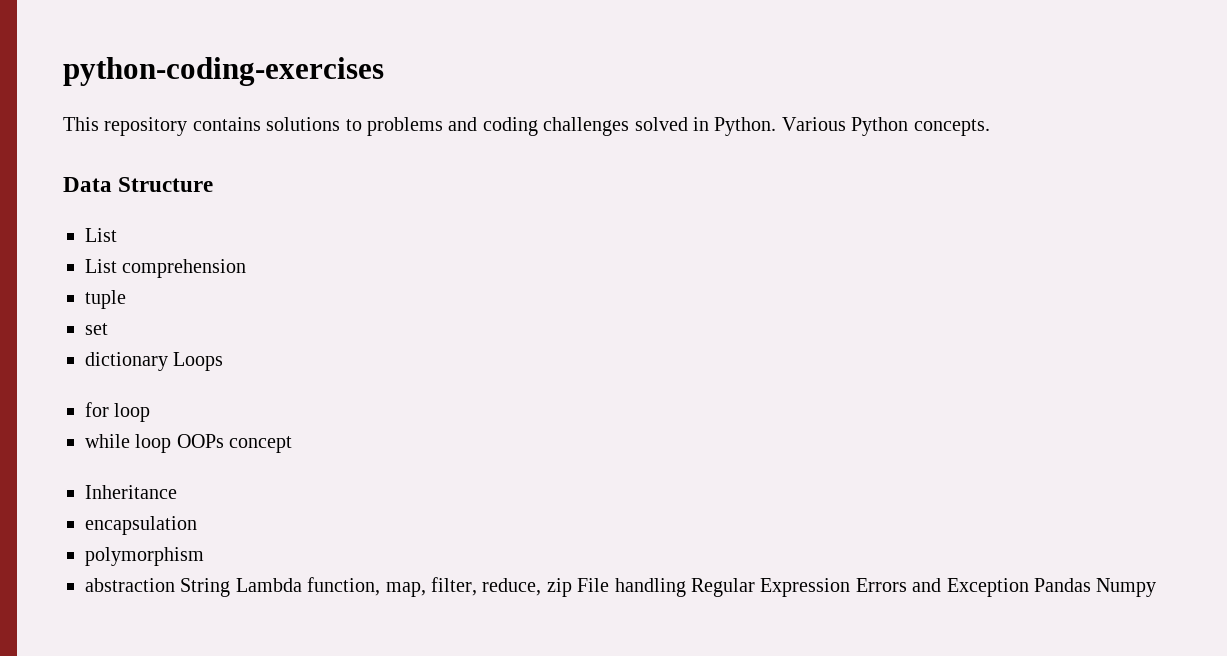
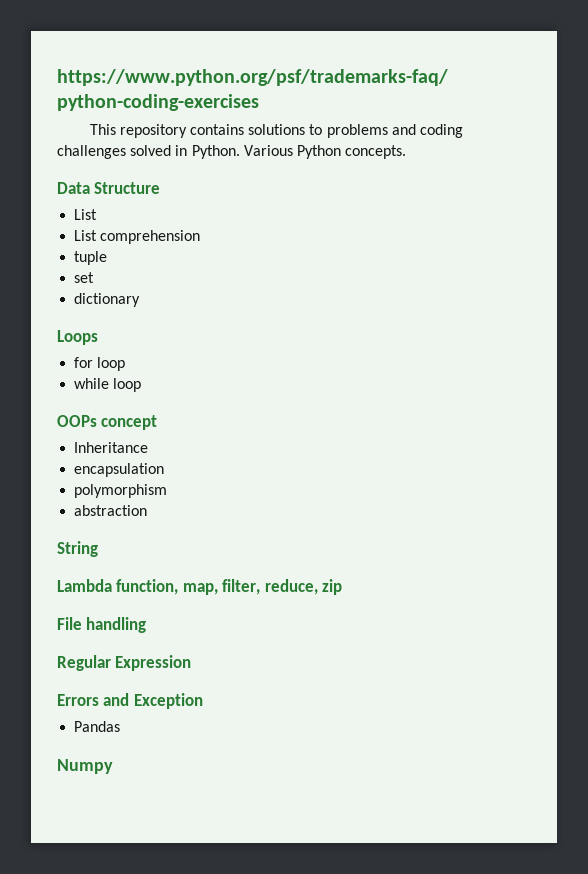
(63, 71) none -> [57,69,448,86] https://www.python.org/psf/trademarks-faq/
(168, 361) none -> (141, 300) //
(172, 443) none -> (142, 385) //
(175, 585) none -> (148, 510) //
(231, 587) none -> (98, 549) //
(572, 587) none -> (343, 587) //
(686, 587) none -> (147, 625) //
(851, 587) none -> (192, 663) //
(1029, 587) none -> (203, 701) //
(1091, 585) none -> (121, 726) //

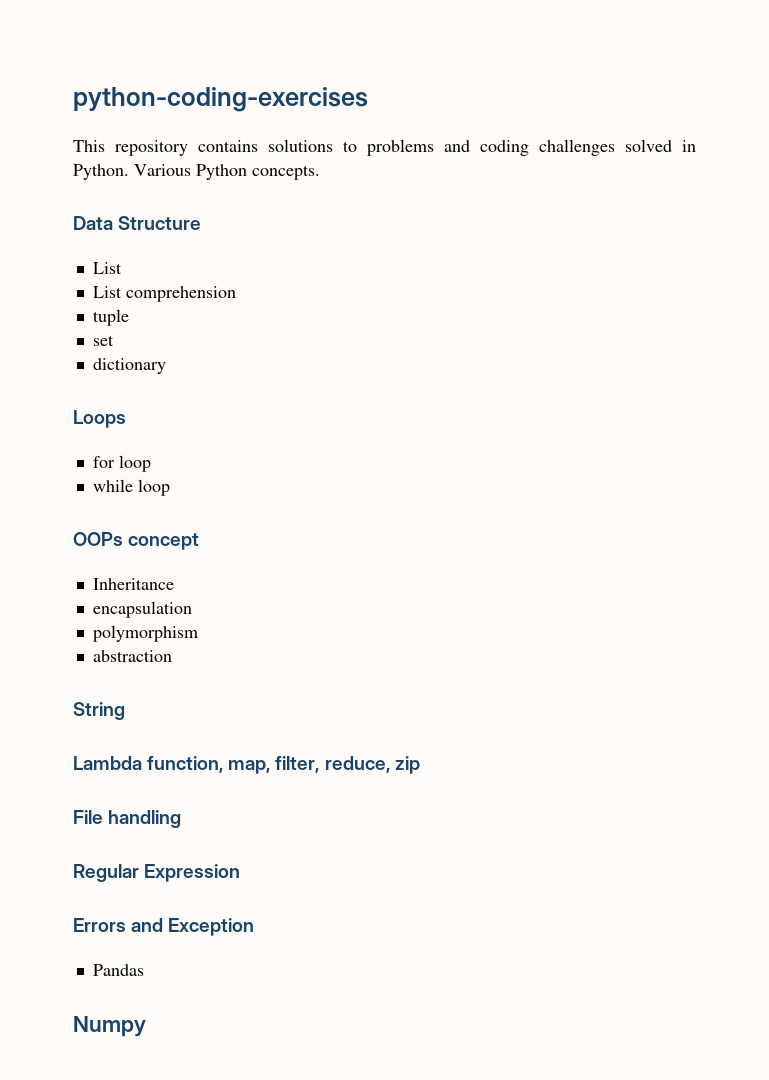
[57,69,448,86] https://www.python.org/psf/trademarks-faq/ -> (73, 99) none

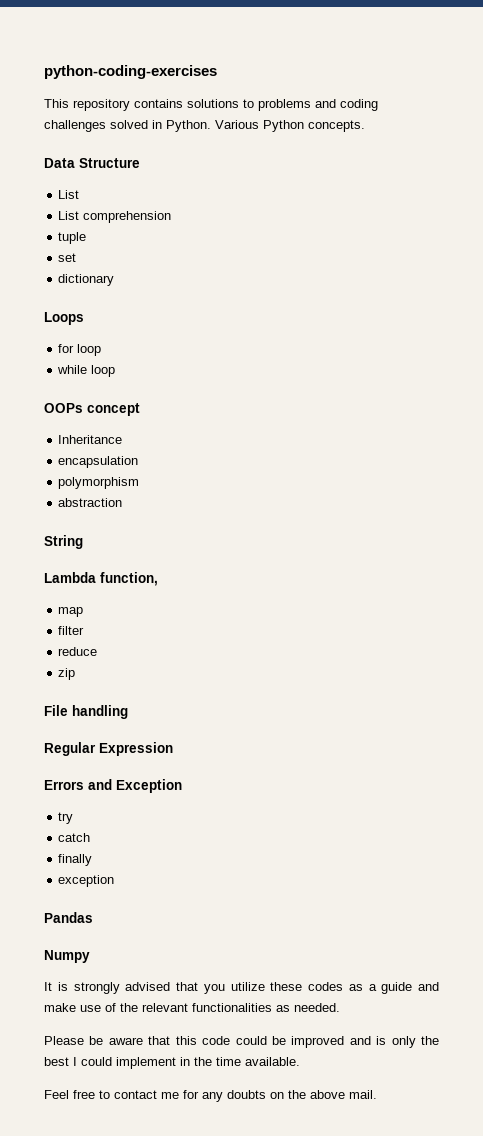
[228,756,390,774] map, filter, reduce, -> [58,607,84,617] [58,626,85,635] [58,647,98,656] // map // filter // reduce //
[92,964,144,976] [73,1016,146,1037] Pandas // Numpy -> [58,812,74,824] [58,833,91,842] [58,854,93,866] [58,875,115,887] [44,912,93,923] [44,950,90,963] [44,982,439,994] [44,1003,340,1012] [44,1036,439,1048] [44,1057,300,1069] [44,1090,377,1102] try // catch // finally // exception // Pandas // Numpy // It is strongly advised that you utilize these codes as a guide and make use of the relevant functionalities as needed. // Please be aware that this code could be improved and is only the best I could implement in the time available. // Feel free to contact me for any doubts on the above mail.

